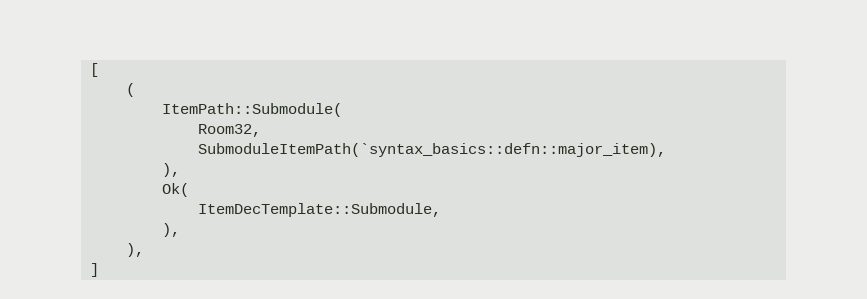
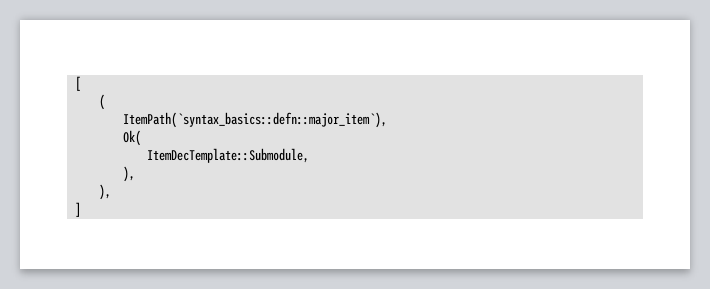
[162,103,343,117] [198,124,262,137] [198,143,667,157] [162,163,181,177] ItemPath::Submodule( // Room32, // SubmoduleItemPath(`syntax_basics::defn::major_item), // ), -> [123,112,388,128] ItemPath(`syntax_basics::defn::major_item`),

